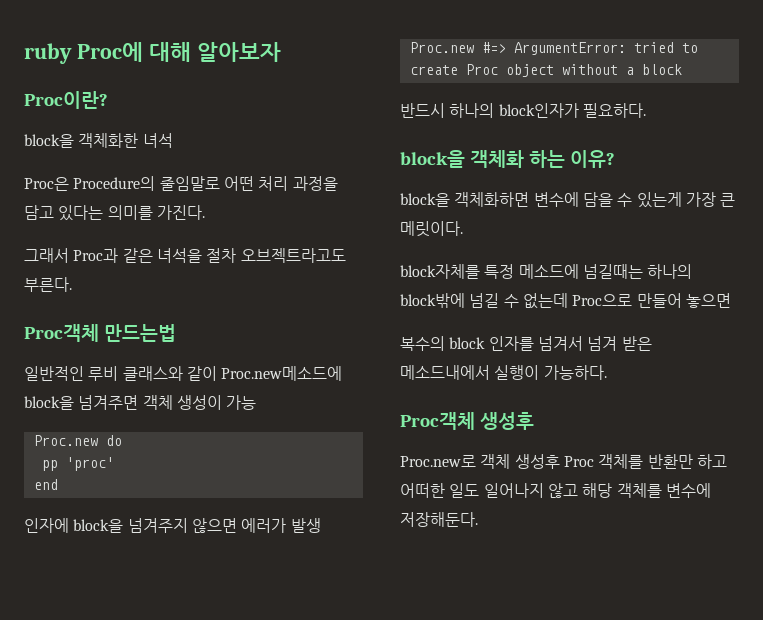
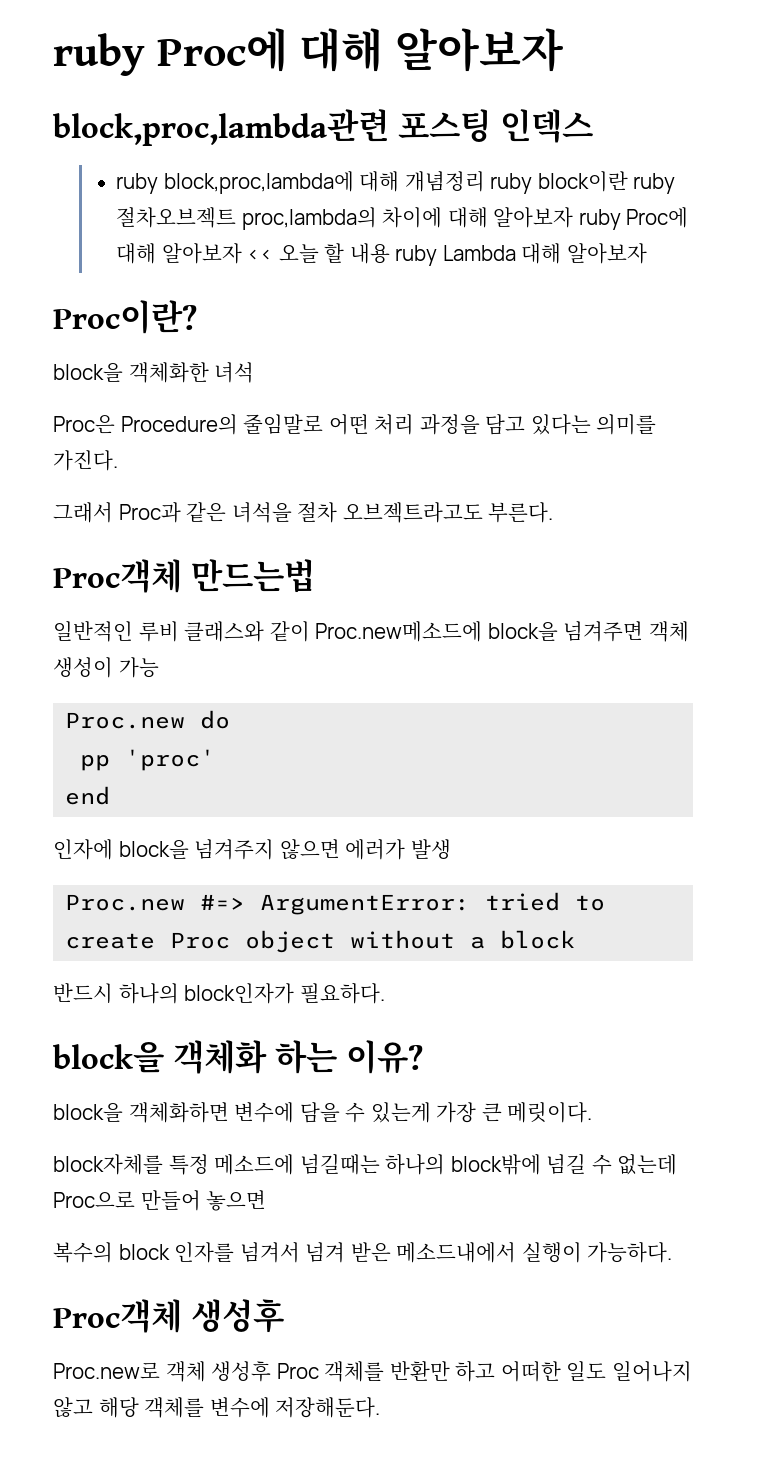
[24,42,281,64] ruby Proc에 대해 알아보자 -> [53,28,565,76] [53,109,593,146] [116,171,676,194] [116,207,689,230] [116,243,648,266] ruby Proc에 대해 알아보자 // block,proc,lambda관련 포스팅 인덱스 // ruby block,proc,lambda에 대해 개념정리 ruby block이란 ruby 절차오브젝트 proc,lambda의 차이에 대해 알아보자 ruby Proc에 대해 알아보자 << 오늘 할 내용 ruby Lambda 대해 알아보자

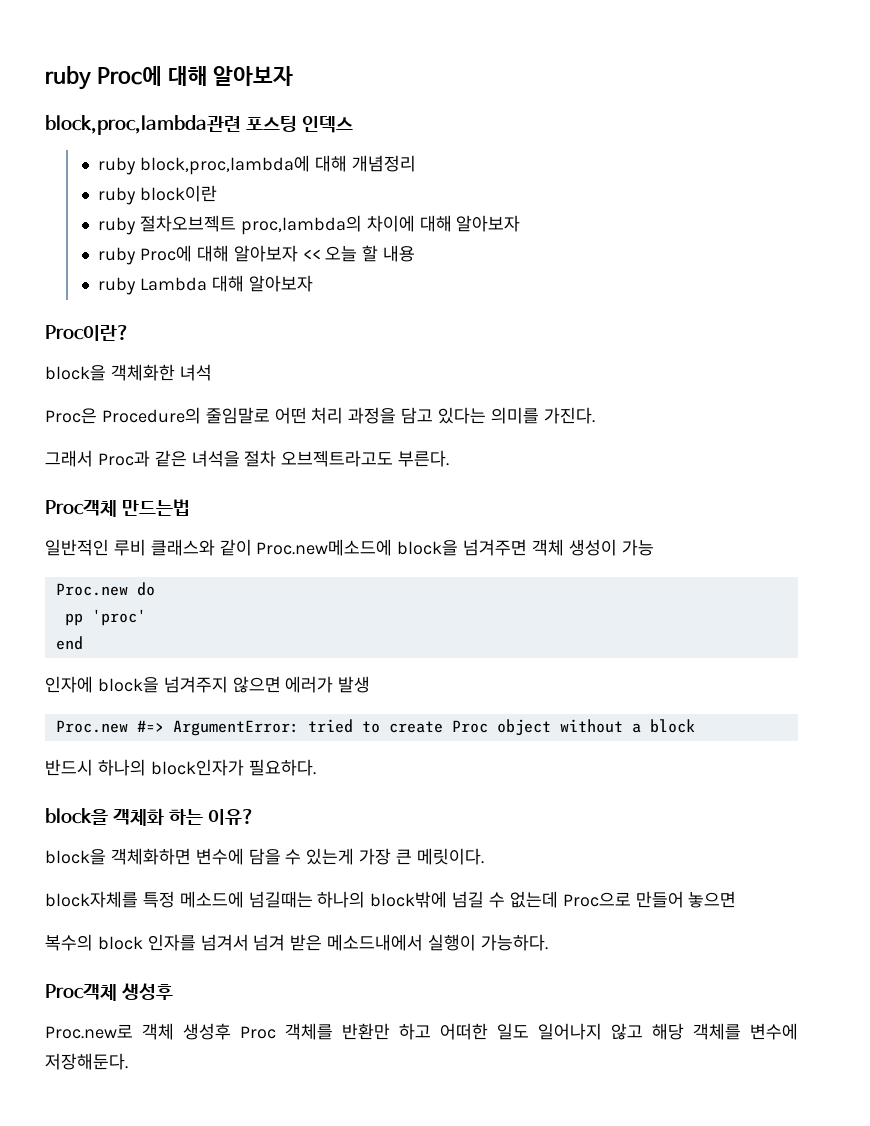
(485, 181) none -> (416, 163) //
(628, 181) none -> (217, 193) //
(574, 217) none -> (521, 223) //
(390, 253) none -> (416, 253) //

